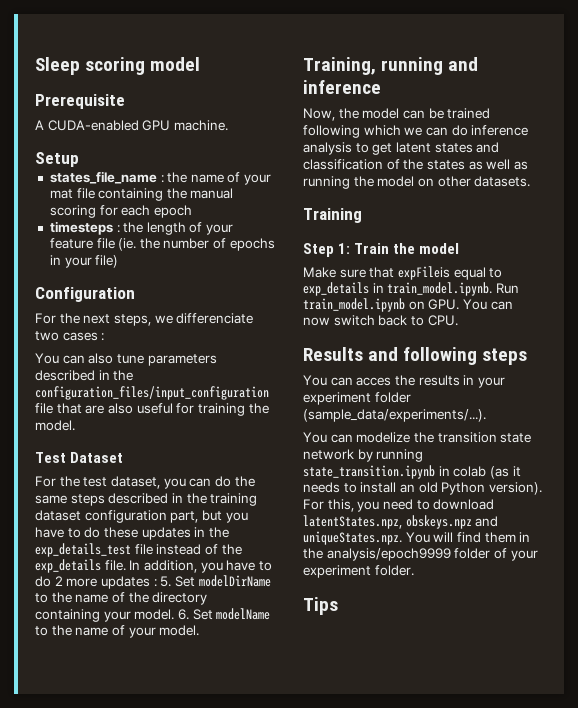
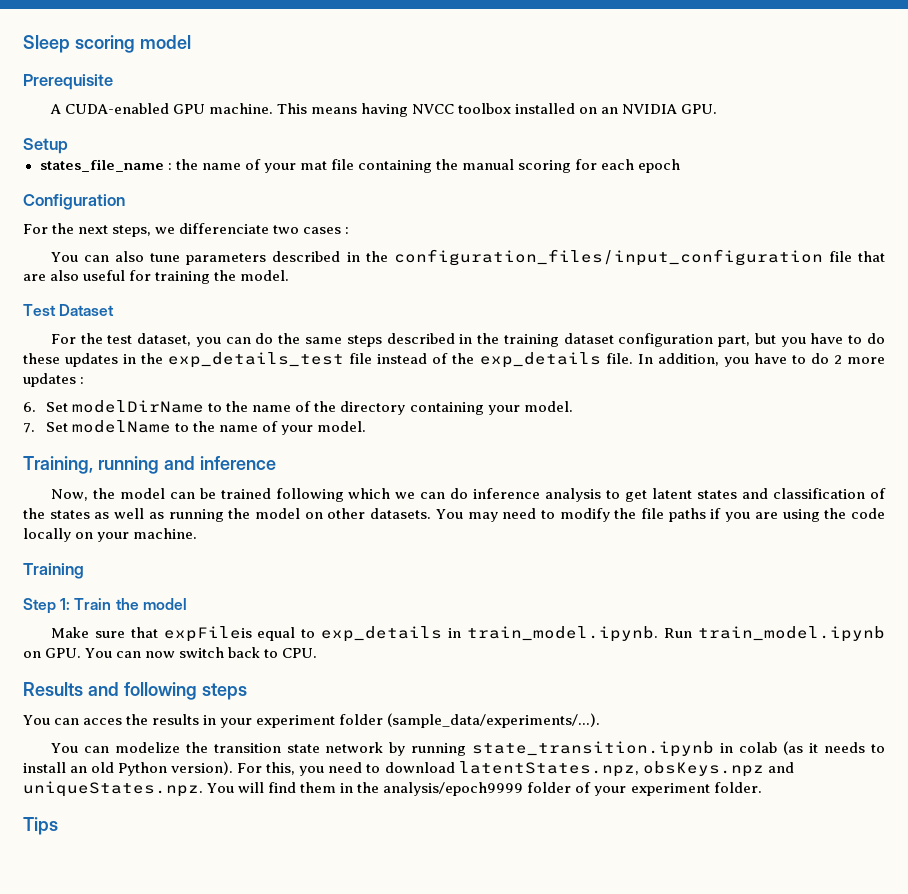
(228, 125) none -> [276,103,718,117] This means having NVCC toolbox installed on an NVIDIA GPU.
[49,221,234,235] [49,238,275,251] [49,255,119,268] // timesteps : the length of your feature file (ie. the number of epochs in your file) -> (681, 166) none
[160,576,172,587] 5. -> [23,402,36,412] // 6.
[177,609,189,620] 6. -> [23,423,35,433] // 7.
(531, 181) none -> [435,508,885,522] [23,528,198,542] You may need to modify the file paths if you are using the code locally on your machine.
[405,515,472,529] obskeys.npz -> [642,761,764,777] obsKeys.npz

